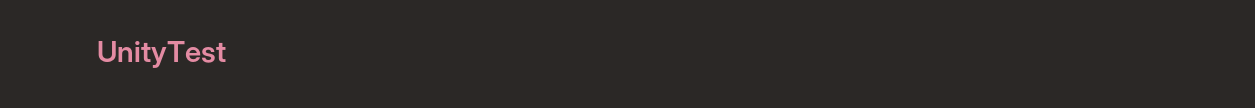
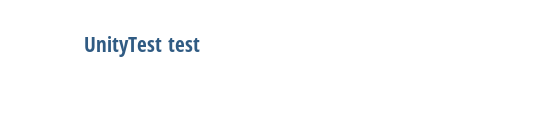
(226, 54) none -> [167,38,200,52] test

